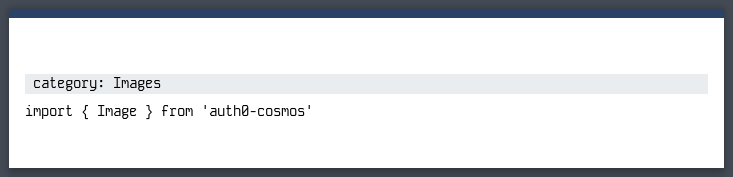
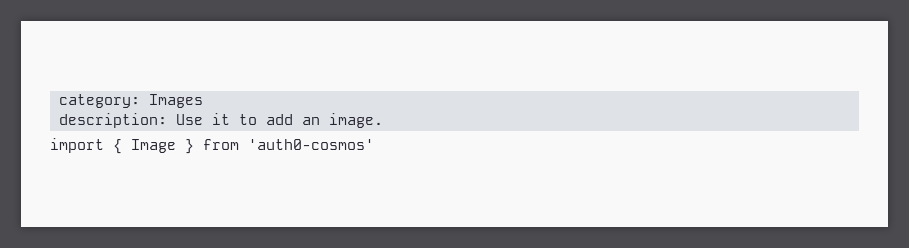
(162, 84) none -> [58,113,383,128] // description: Use it to add an image.

